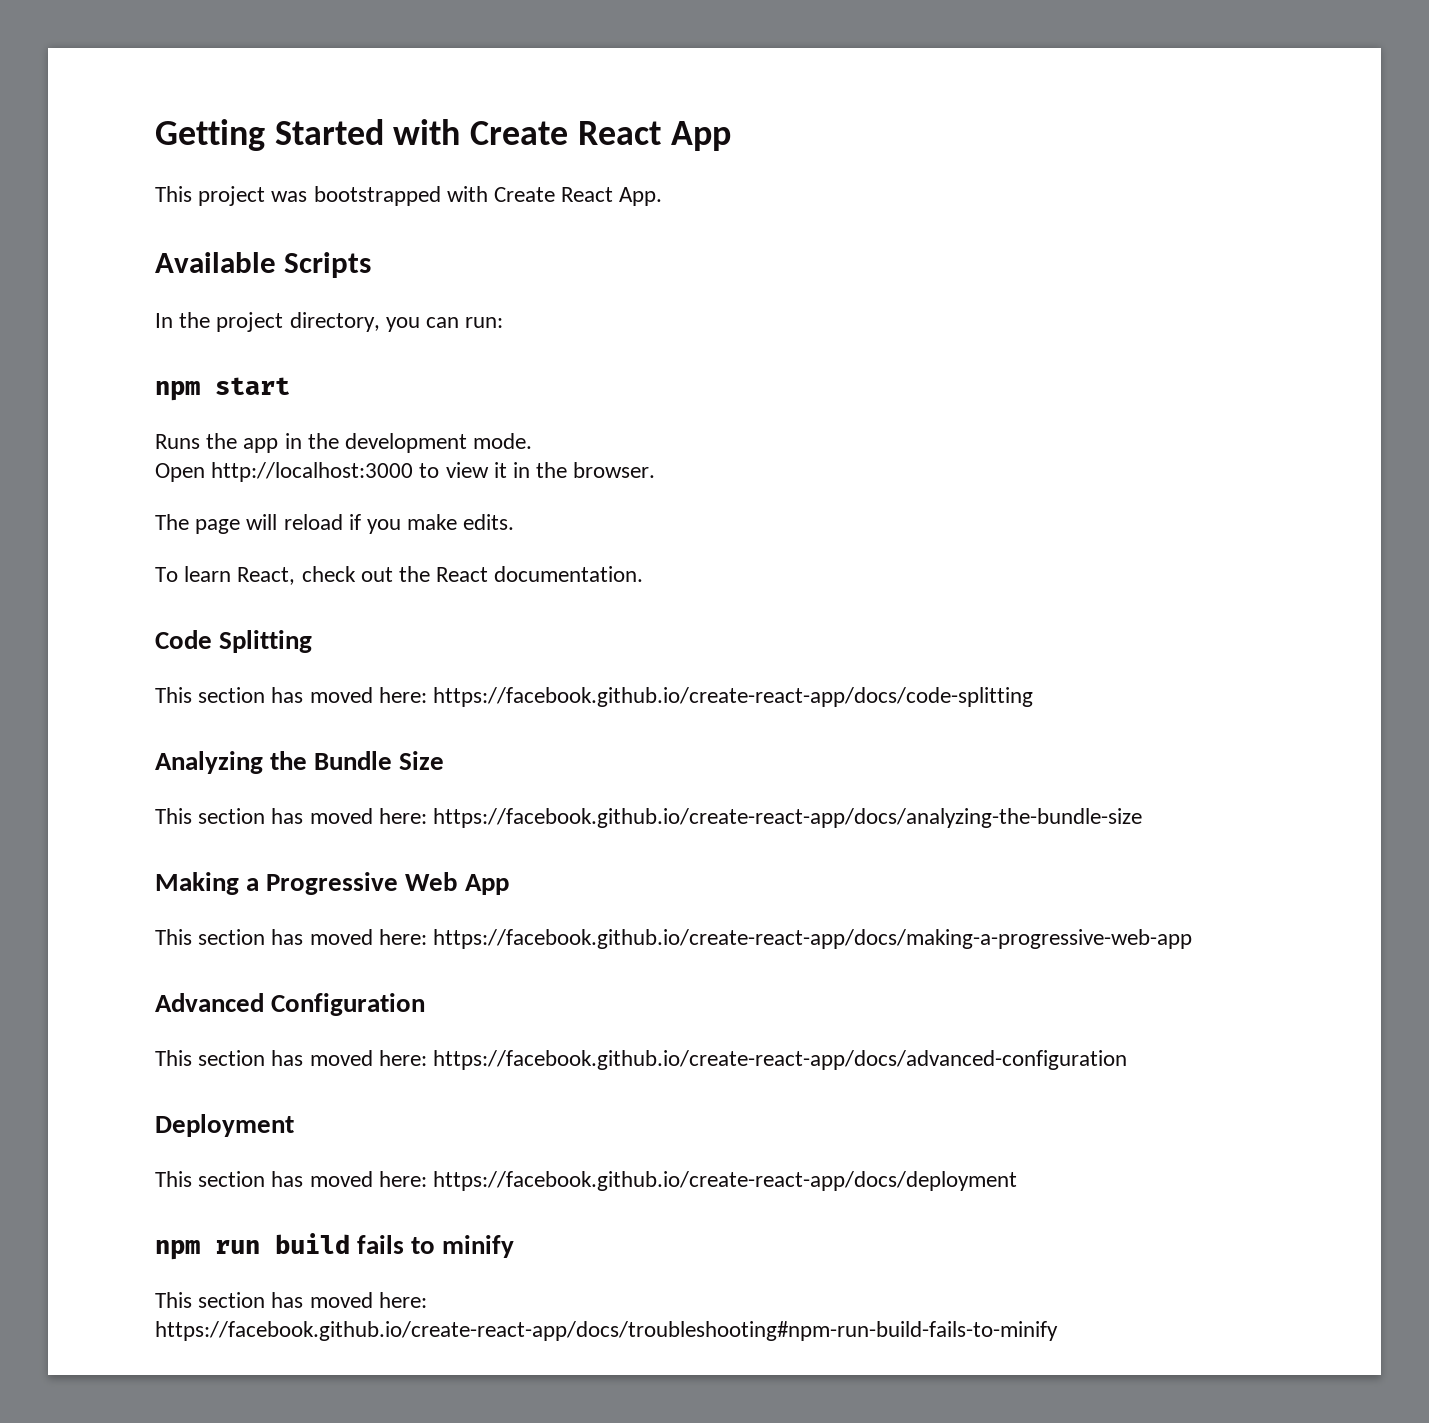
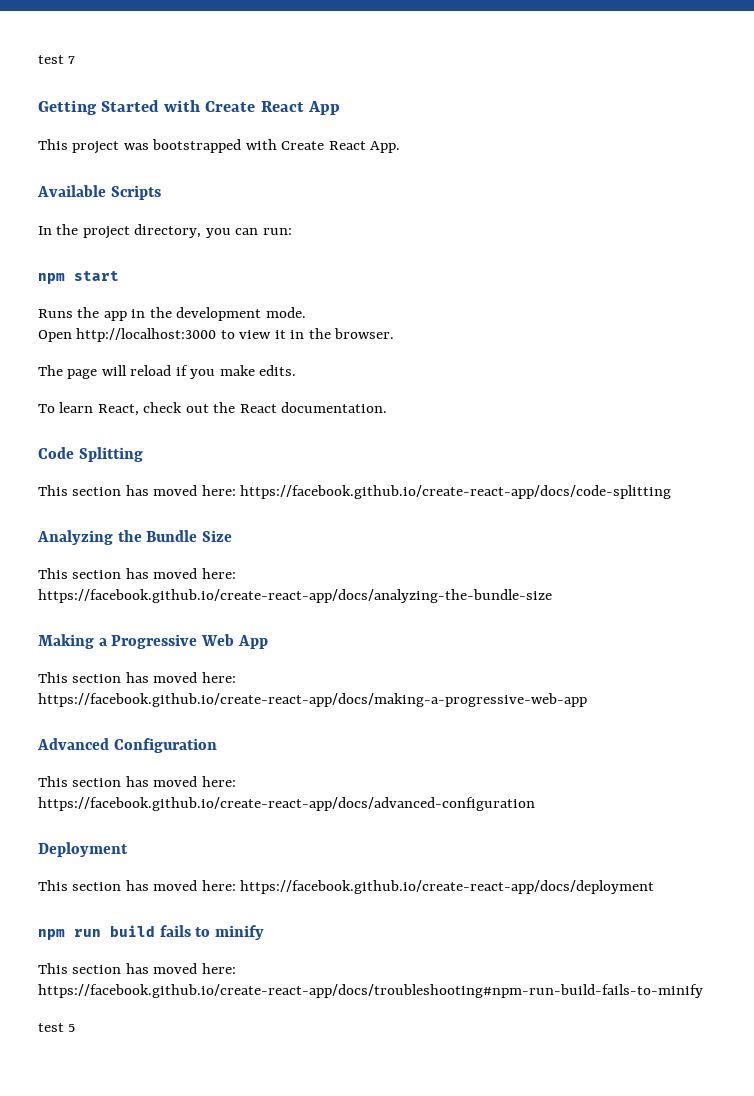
(155, 135) none -> [38,55,76,64] test 7 //
(1058, 1331) none -> [38,1023,76,1032] // test 5

